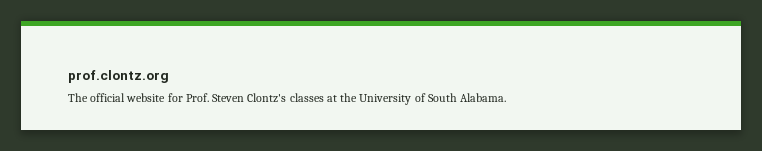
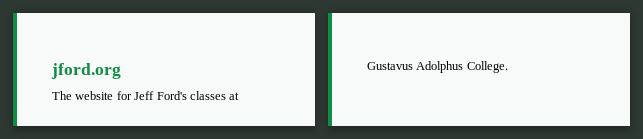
[68,70,169,83] prof.clontz.org -> [51,63,121,79] jford.org
[90,93,126,102] official -> (72, 95) none
[185,93,507,105] Prof. Steven Clontz's classes at the University of South Alabama. -> [134,91,240,100] [367,61,508,73] Jeff Ford's classes at Gustavus Adolphus College.

